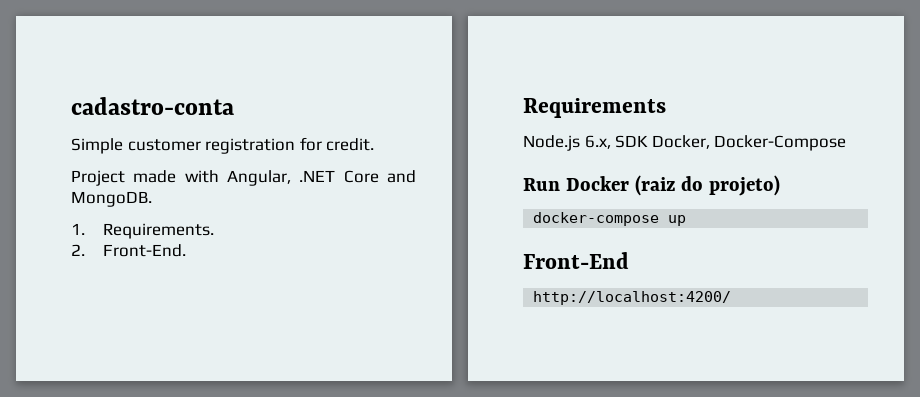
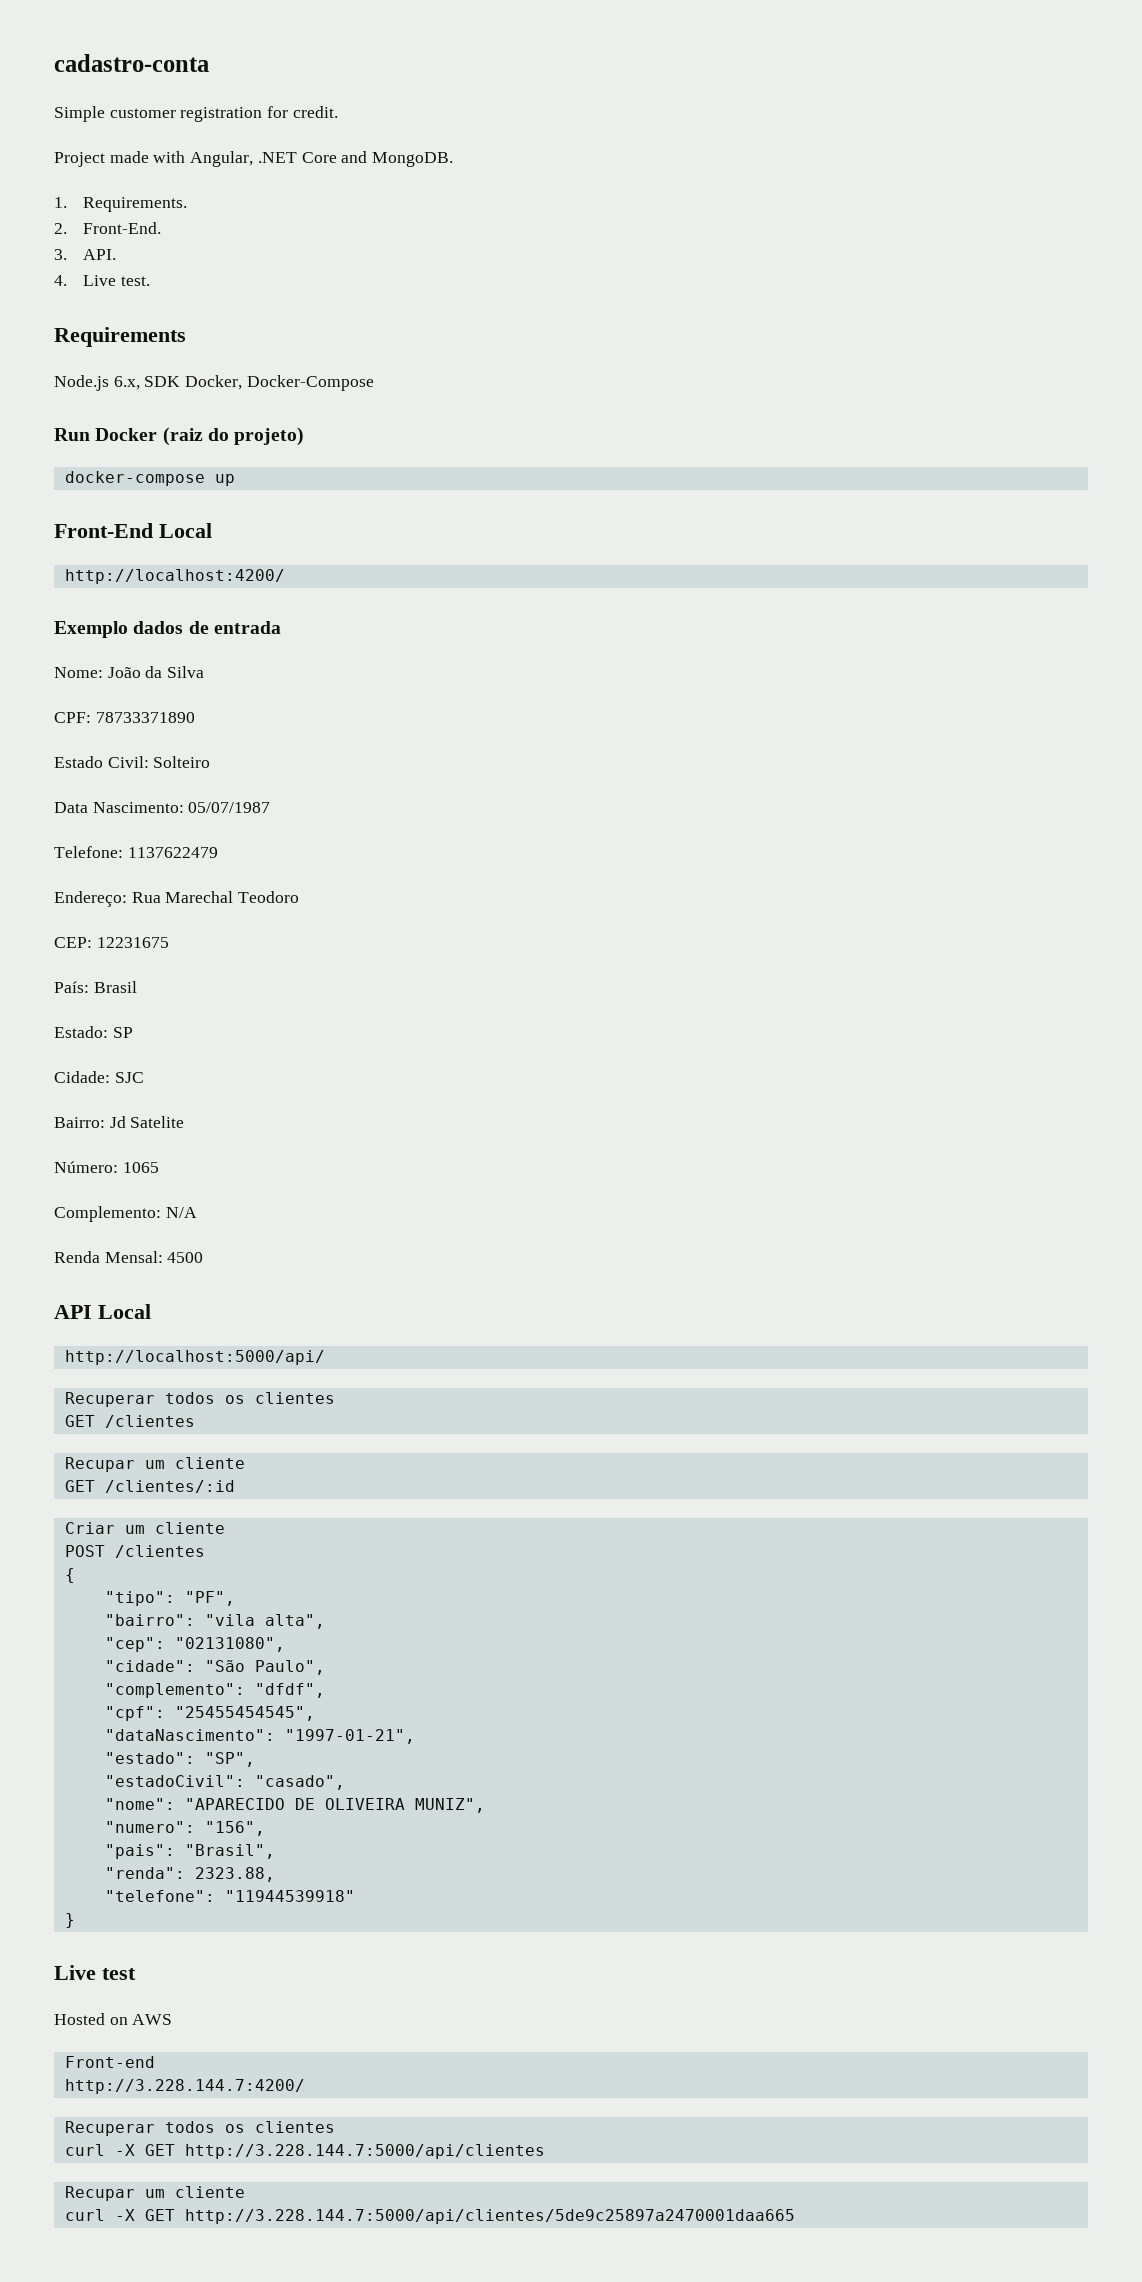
(186, 250) none -> [54,249,117,260] [54,275,150,286] // 3. API. // 4. Live test.
(629, 260) none -> [159,523,212,538] Local
(732, 298) none -> [54,621,281,638] [54,666,205,678] [54,712,195,723] [54,756,211,768] [54,802,271,813] [54,846,218,858] [54,891,300,907] [54,937,169,948] [54,981,137,993] [54,1026,133,1038] [54,1071,144,1083] [54,1116,185,1128] [54,1161,159,1173] [54,1206,197,1222] [54,1251,204,1263] [54,1304,151,1319] [64,1350,325,1365] [64,1392,335,1407] [64,1415,195,1428] [64,1457,245,1472] [64,1480,235,1493] [64,1522,225,1534] [64,1545,205,1558] [64,1568,75,1583] [104,1591,235,1606] [104,1614,325,1629] [104,1637,285,1652] [104,1660,325,1675] [104,1683,325,1698] [104,1706,315,1721] [104,1729,415,1744] [104,1752,255,1767] [104,1775,345,1790] [104,1798,485,1813] [104,1821,265,1836] [104,1844,275,1859] [104,1867,275,1882] [104,1890,355,1902] [64,1913,75,1928] [54,1965,136,1980] [54,2013,173,2025] [64,2056,155,2068] [64,2079,305,2094] [64,2121,335,2136] [64,2144,545,2159] [64,2186,245,2201] [64,2209,795,2224] // Exemplo dados de entrada // Nome: João da Silva // CPF: 78733371890 // Estado Civil: Solteiro // Data Nascimento: 05/07/1987 // Telefone: 1137622479 // Endereço: Rua Marechal Teodoro // CEP: 12231675 // País: Brasil // Estado: SP // Cidade: SJC // Bairro: Jd Satelite // Número: 1065 // Complemento: N/A // Renda Mensal: 4500 // API Local // http://localhost:5000/api/ // Recuperar todos os clientes // GET /clientes // Recupar um cliente // GET /clientes/:id // Criar um cliente // POST /clientes // { // "tipo": "PF", // "bairro": "vila alta", // "cep": "02131080", // "cidade": "São Paulo", // "complemento": "dfdf", // "cpf": "25455454545", // "dataNascimento": "1997-01-21", // "estado": "SP", // "estadoCivil": "casado", // "nome": "APARECIDO DE OLIVEIRA MUNIZ", // "numero": "156", // "pais": "Brasil", // "renda": 2323.88, // "telefone": "11944539918" // } // Live test // Hosted on AWS // Front-end // http://3.228.144.7:4200/ // Recuperar todos os clientes // curl -X GET http://3.228.144.7:5000/api/clientes // Recupar um cliente // curl -X GET http://3.228.144.7:5000/api/clientes/5de9c25897a2470001daa665

